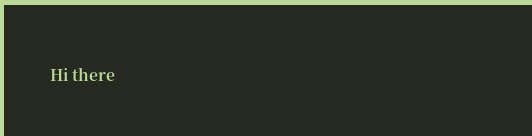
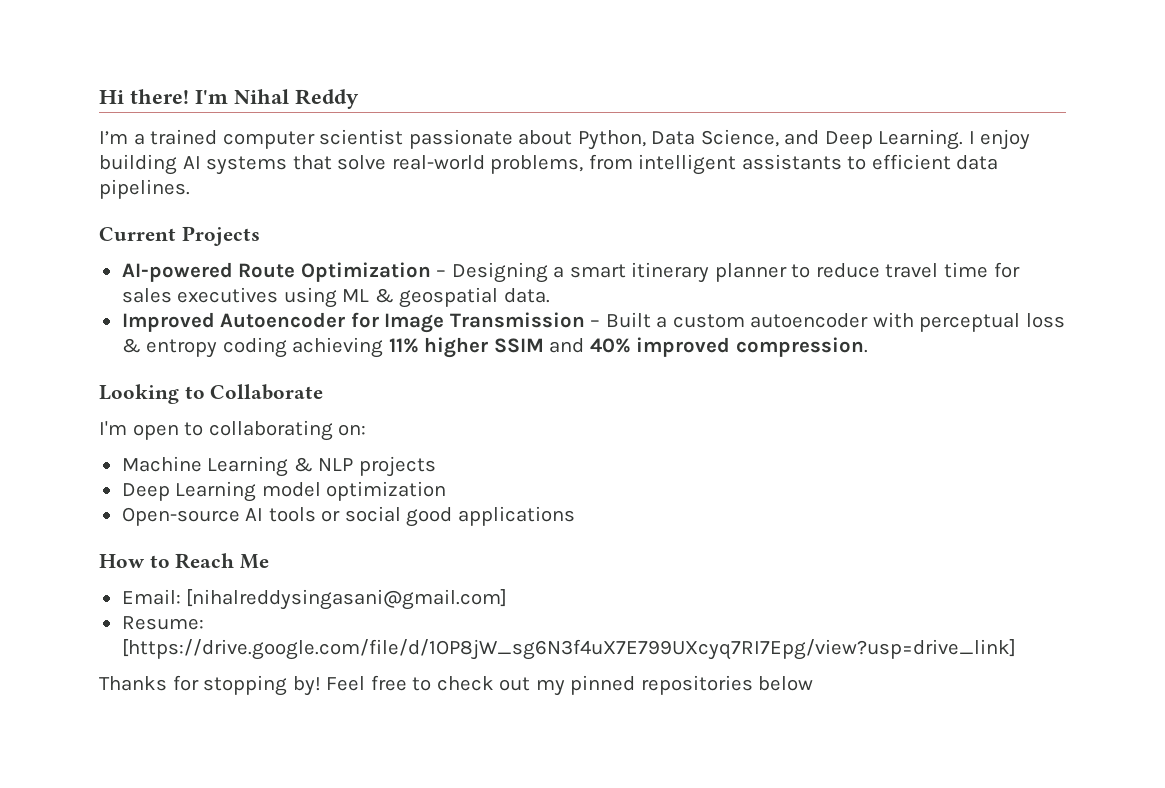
[72,67,116,81] there -> [130,89,359,109] [99,129,1031,150] [99,154,999,175] [99,179,190,199] [99,226,260,246] [121,262,1020,283] [121,287,550,308] [121,312,1065,333] [121,337,868,358] [99,384,324,404] [99,420,367,441] [121,456,436,477] [121,481,447,502] [121,506,575,527] [99,553,270,569] [121,589,508,610] [121,616,204,630] [121,639,1016,660] [99,675,814,696] there! I'm Nihal Reddy // I’m a trained computer scientist passionate about Python, Data Science, and Deep Learning. I enjoy building AI systems that solve real-world problems, from intelligent assistants to efficient data pipelines. // Current Projects // AI-powered Route Optimization – Designing a smart itinerary planner to reduce travel time for sales executives using ML & geospatial data. // Improved Autoencoder for Image Transmission – Built a custom autoencoder with perceptual loss & entropy coding achieving 11% higher SSIM and 40% improved compression. // Looking to Collaborate // I'm open to collaborating on: // Machine Learning & NLP projects // Deep Learning model optimization // Open-source AI tools or social good applications // How to Reach Me // Email: [nihalreddysingasani@gmail.com] // Resume: [https://drive.google.com/file/d/1OP8jW_sg6N3f4uX7E799UXcyq7RI7Epg/view?usp=drive_link] // Thanks for stopping by! Feel free to check out my pinned repositories below

